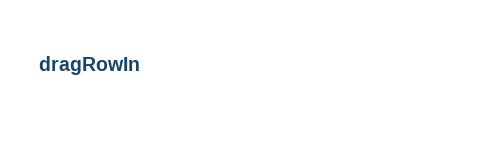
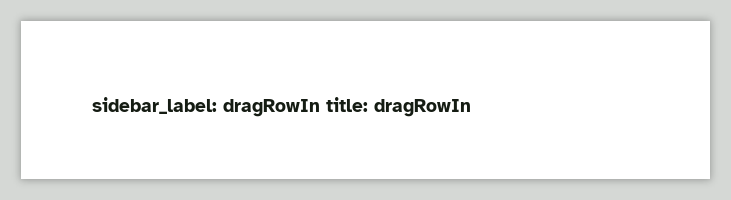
(39, 65) none -> [92,97,368,117] sidebar_label: dragRowIn title:

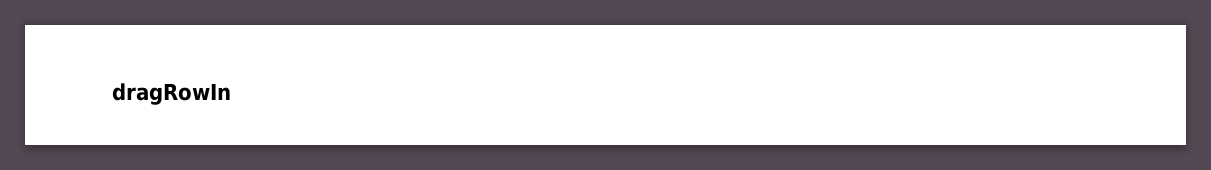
[92,97,368,117] sidebar_label: dragRowIn title: -> (112, 94) none

